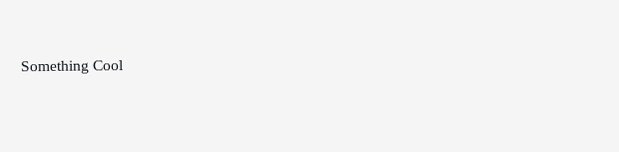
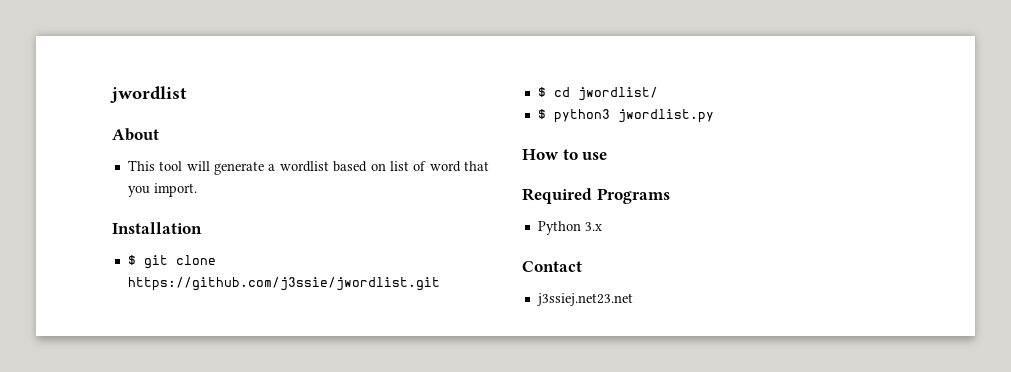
[20,60,124,75] Something Cool -> [110,86,187,103] [112,128,159,141] [127,160,490,175] [127,183,197,197] [112,222,202,234] [127,255,216,269] [127,277,440,291] [537,87,658,101] [537,109,714,123] [522,149,608,160] [522,188,670,204] [537,221,602,235] [522,261,582,272] [536,293,633,306] jwordlist // About // This tool will generate a wordlist based on list of word that you import. // Installation // $ git clone https://github.com/j3ssie/jwordlist.git // $ cd jwordlist/ // $ python3 jwordlist.py // How to use // Required Programs // Python 3.x // Contact // j3ssiej.net23.net

